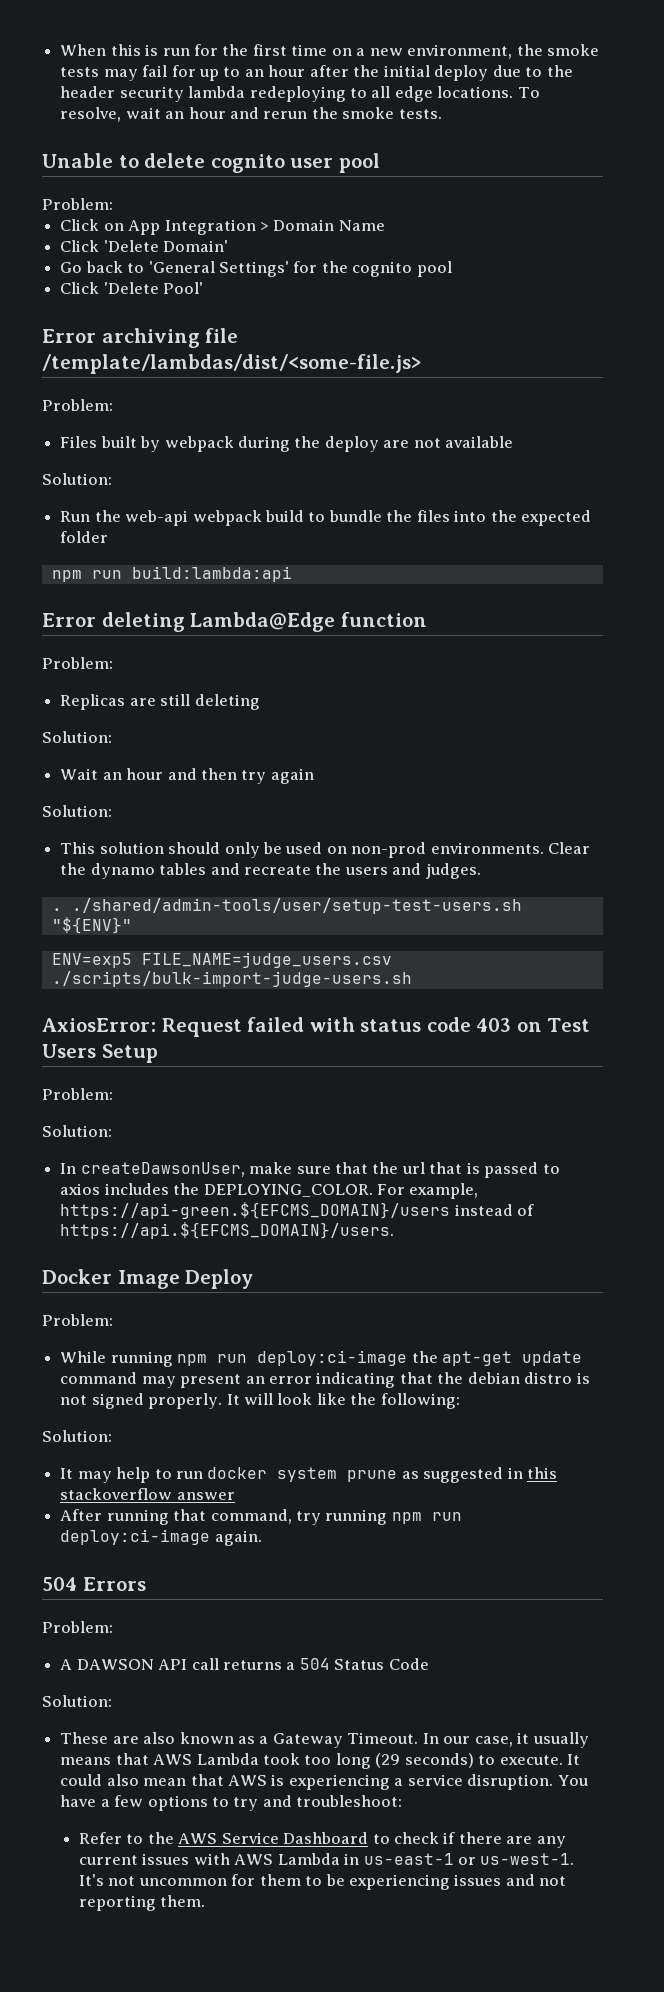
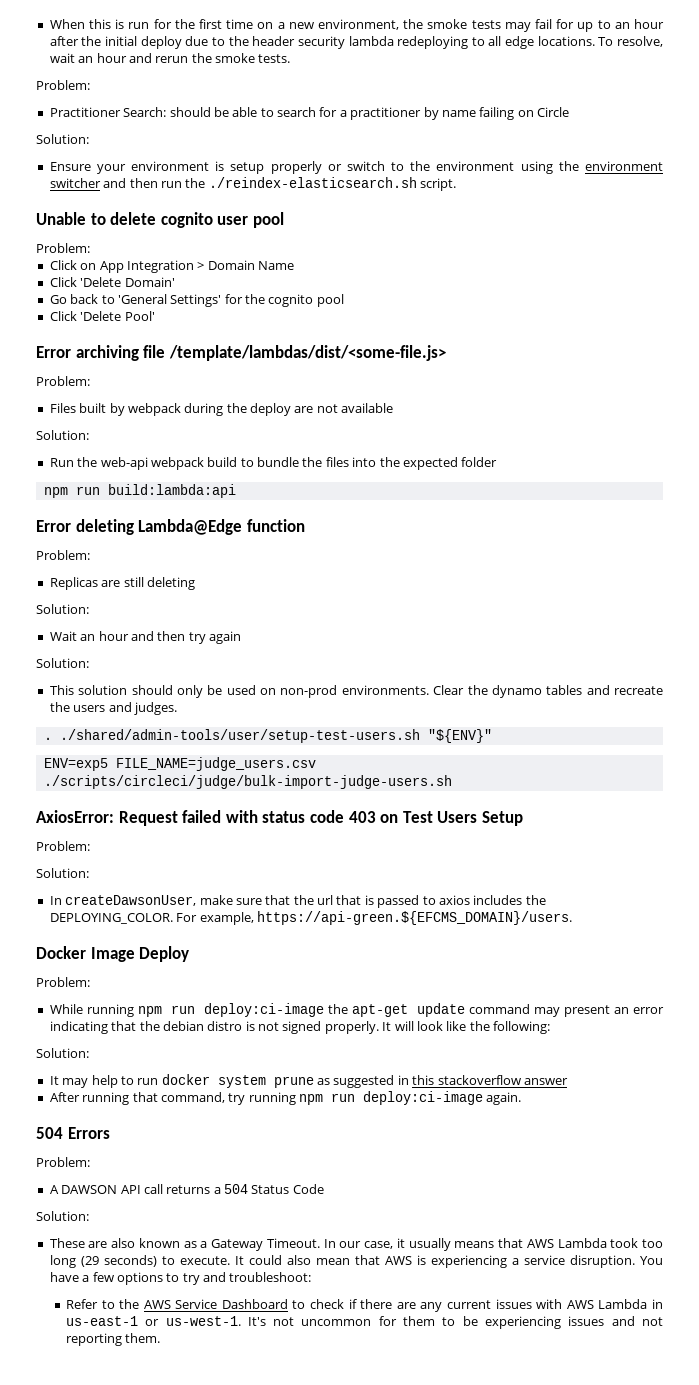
(442, 114) none -> [36,80,90,90] [49,107,569,120] [36,134,89,144] [49,161,663,174] [49,177,456,191] // Problem: // Practitioner Search: should be able to search for a practitioner by name failing on Circle // Solution: // Ensure your environment is setup properly or switch to the environment using the environment switcher and then run the ./reindex-elasticsearch.sh script.
[51,971,412,987] ./scripts/bulk-import-judge-users.sh -> [43,775,452,789] ./scripts/circleci/judge/bulk-import-judge-users.sh
[60,1202,535,1219] [60,1222,395,1239] https://api-green.${EFCMS_DOMAIN}/users instead of https://api.${EFCMS_DOMAIN}/users. -> [256,911,572,925] https://api-green.${EFCMS_DOMAIN}/users.

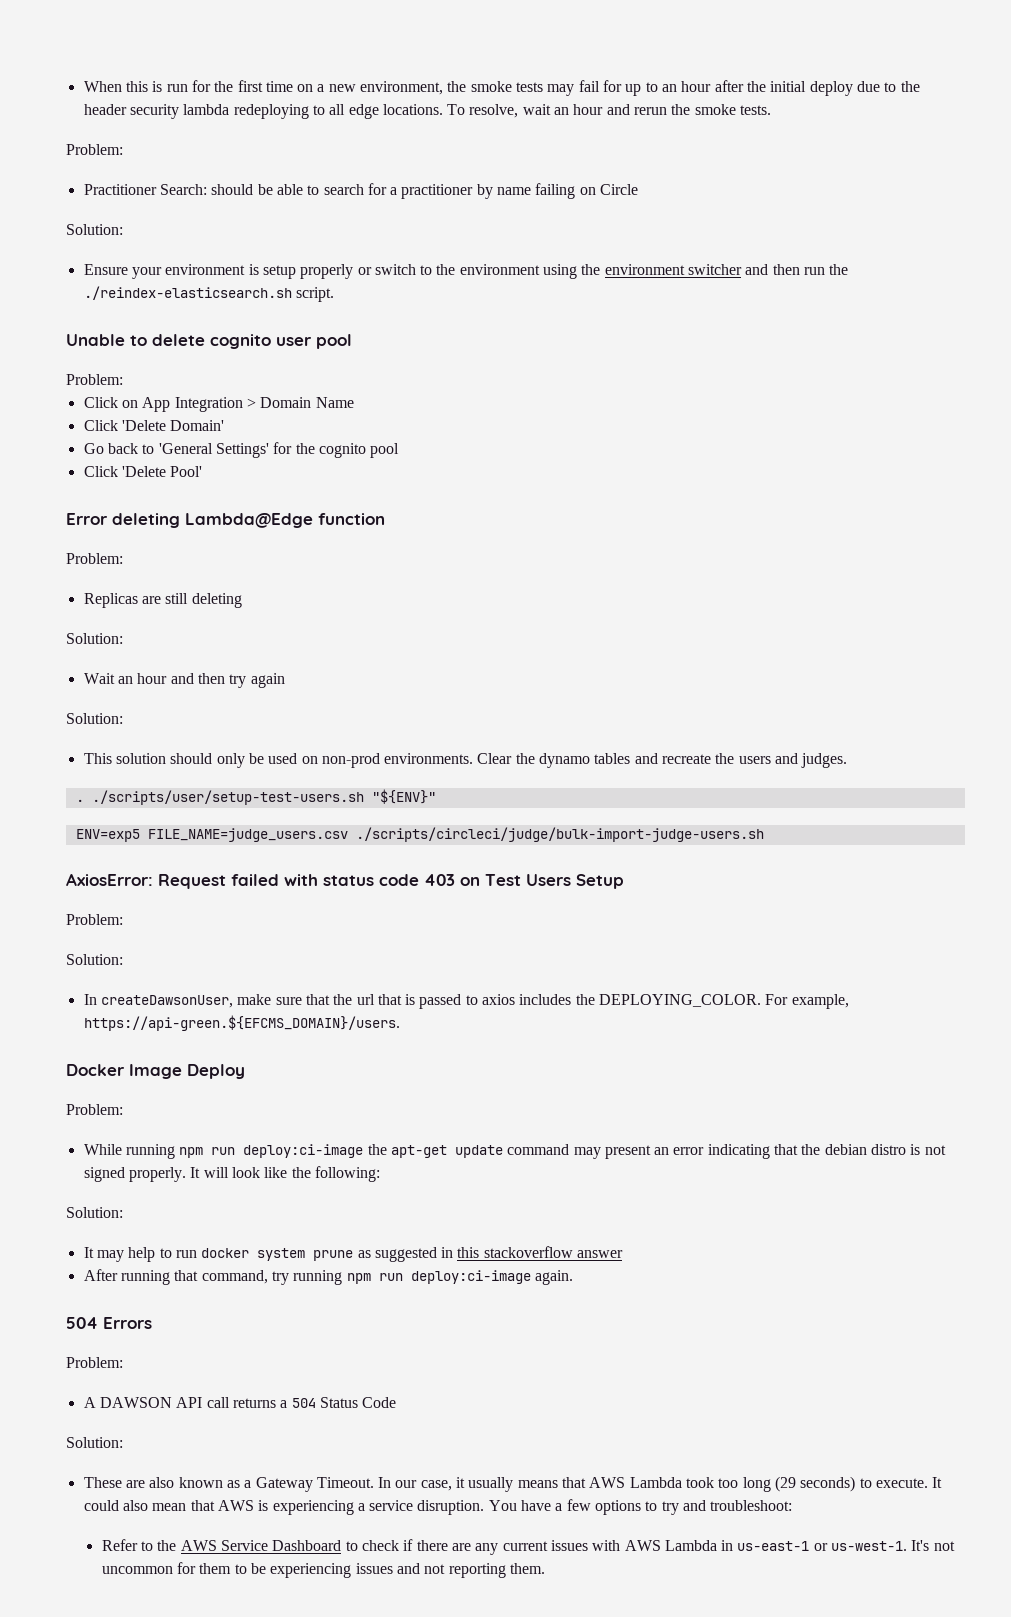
[36,345,446,361] [36,376,90,386] [49,403,394,416] [36,430,89,440] [49,457,498,470] [43,484,236,498] // Error archiving file /template/lambdas/dist/<some-file.js> // Problem: // Files built by webpack during the deploy are not available // Solution: // Run the web-api webpack build to bundle the files into the expected folder // npm run build:lambda:api -> (203, 471) none
[59,729,420,743] ./shared/admin-tools/user/setup-test-users.sh -> [91,790,364,805] ./scripts/user/setup-test-users.sh

